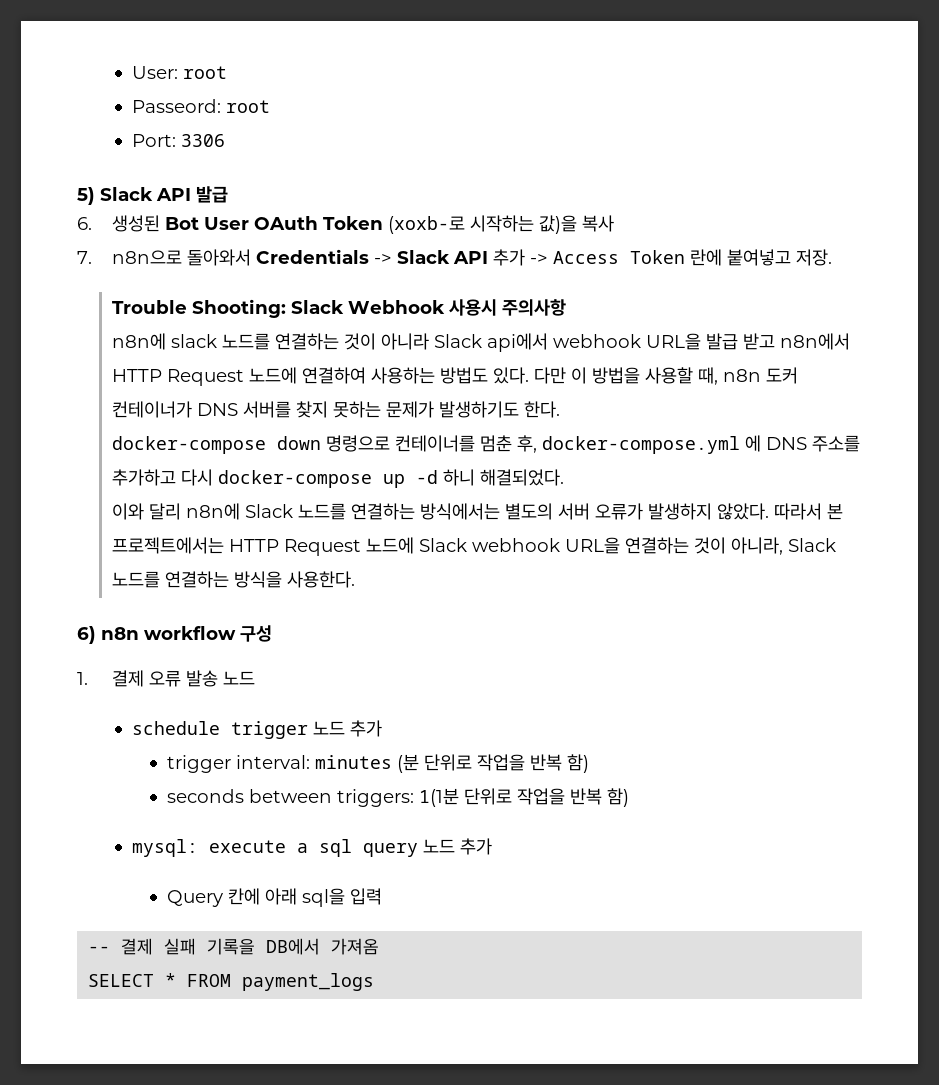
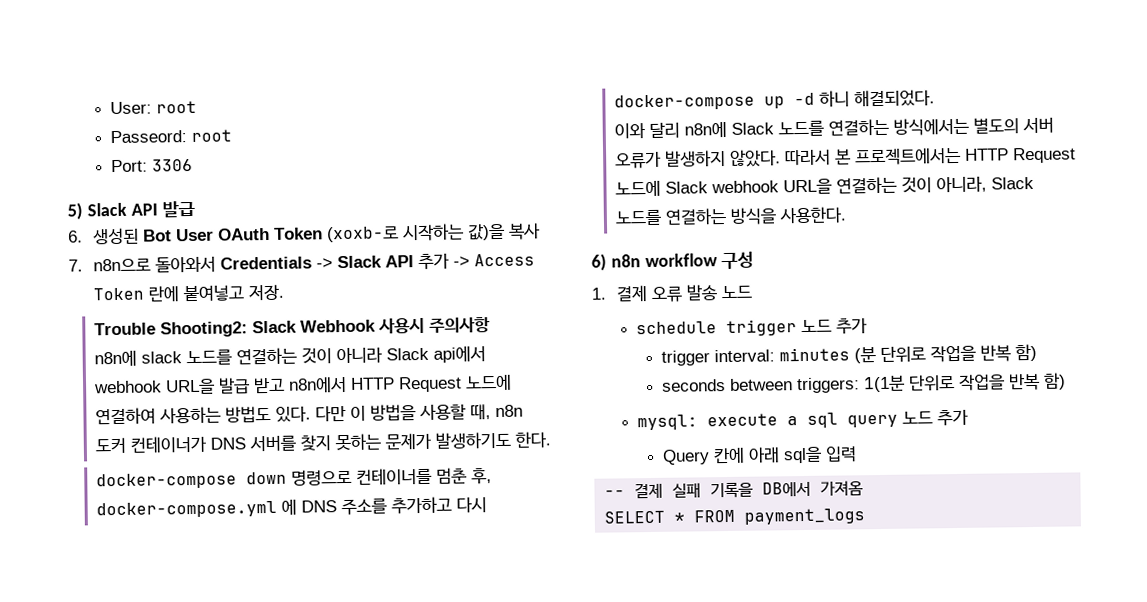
[191,299,286,318] Shooting: -> [160,321,249,338] Shooting2:

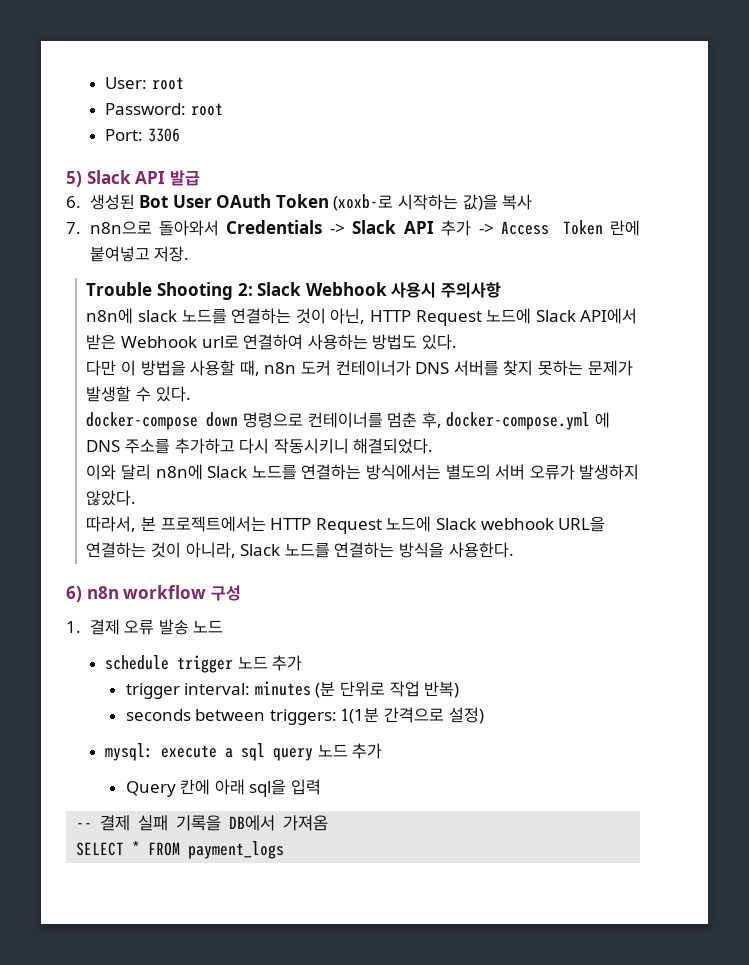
[110,130,188,144] Passeord: -> [105,103,187,115] Password:
[160,321,249,338] Shooting2: -> [157,282,253,300] Shooting 2:
[336,346,487,364] [94,374,513,395] 아니라 Slack api에서 webhook URL을 발급 받고 n8n에서 HTTP Request 노드에 -> [330,308,638,326] [86,334,239,350] 아닌, HTTP Request 노드에 Slack API에서 받은 Webhook url로
(312, 414) none -> (457, 342) //
[435,431,552,449] 발생하기도 한다. -> [86,386,191,402] 발생할 수 있다.
[614,90,851,111] docker-compose up -d 하니 -> [273,438,349,454] 작동시키니
[785,149,832,166] 따라서 -> [86,516,137,532] // 따라서,
[930,343,1038,363] 작업을 반복 함) -> [389,681,460,698] 작업 반복)
[909,372,1067,392] 단위로 작업을 반복 함) -> [383,707,484,724] 간격으로 설정)

